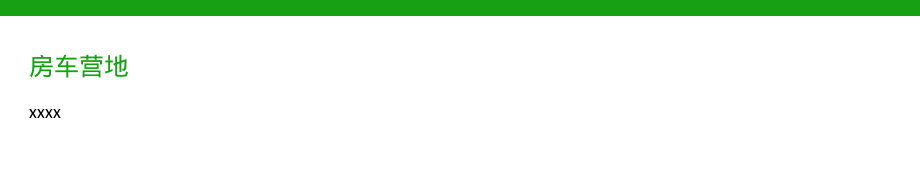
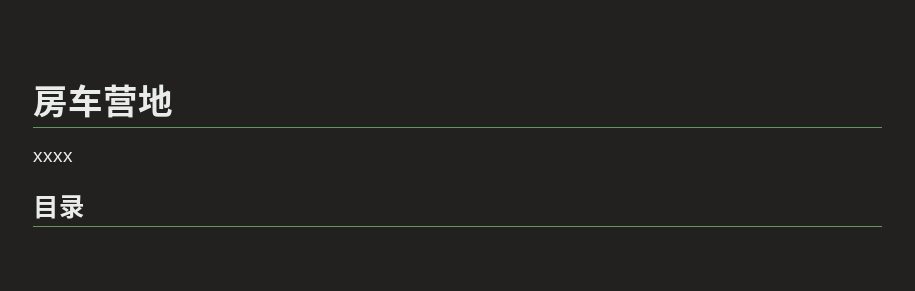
(61, 113) none -> [33,195,85,219] // 目录

